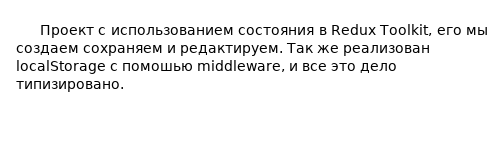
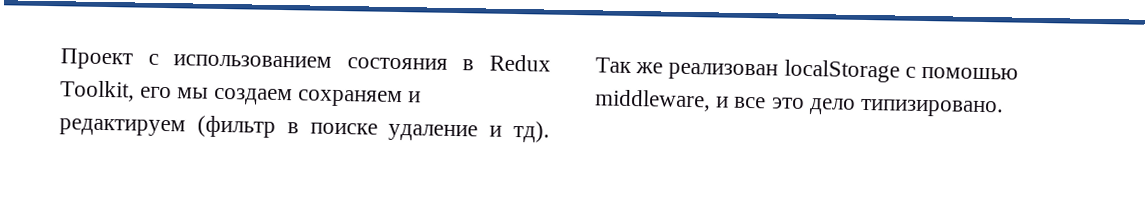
[180,45,283,56] редактируем. -> [59,115,550,143] редактируем (фильтр в поиске удаление и тд).

